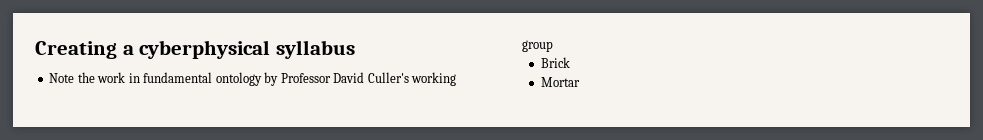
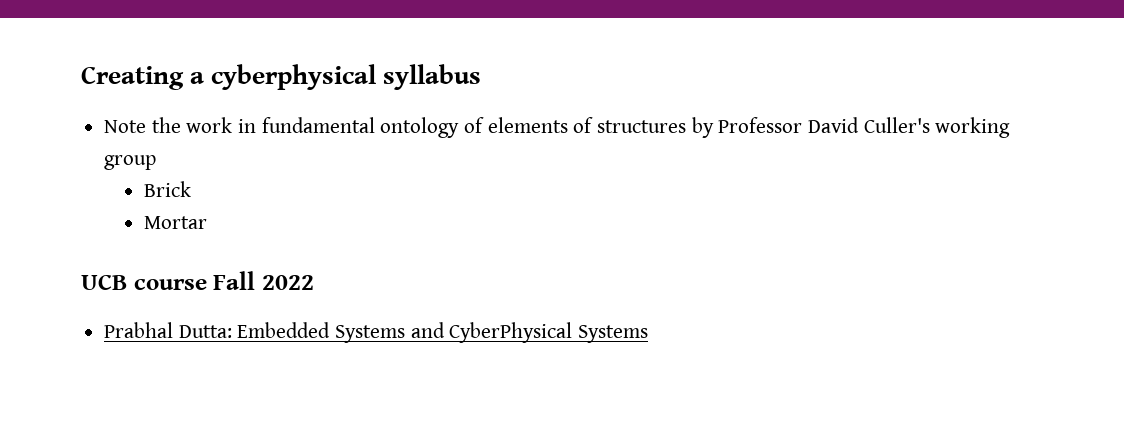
(262, 79) none -> [464,117,687,133] of elements of structures
(580, 82) none -> [81,271,314,290] [104,322,649,343] // UCB course Fall 2022 // Prabhal Dutta: Embedded Systems and CyberPhysical Systems

